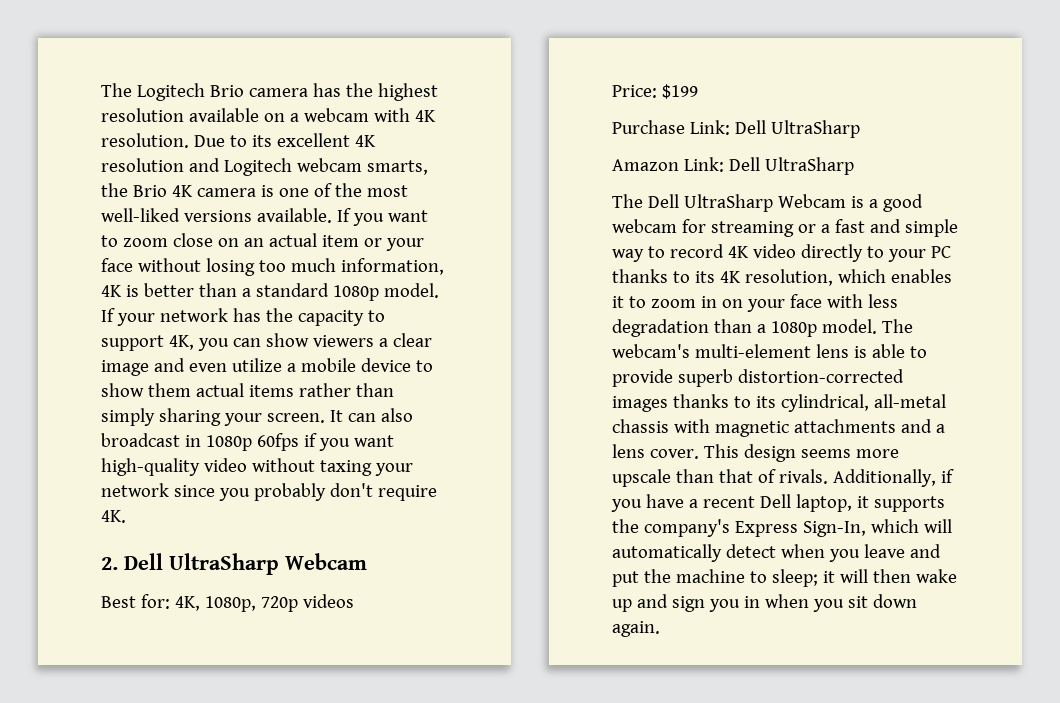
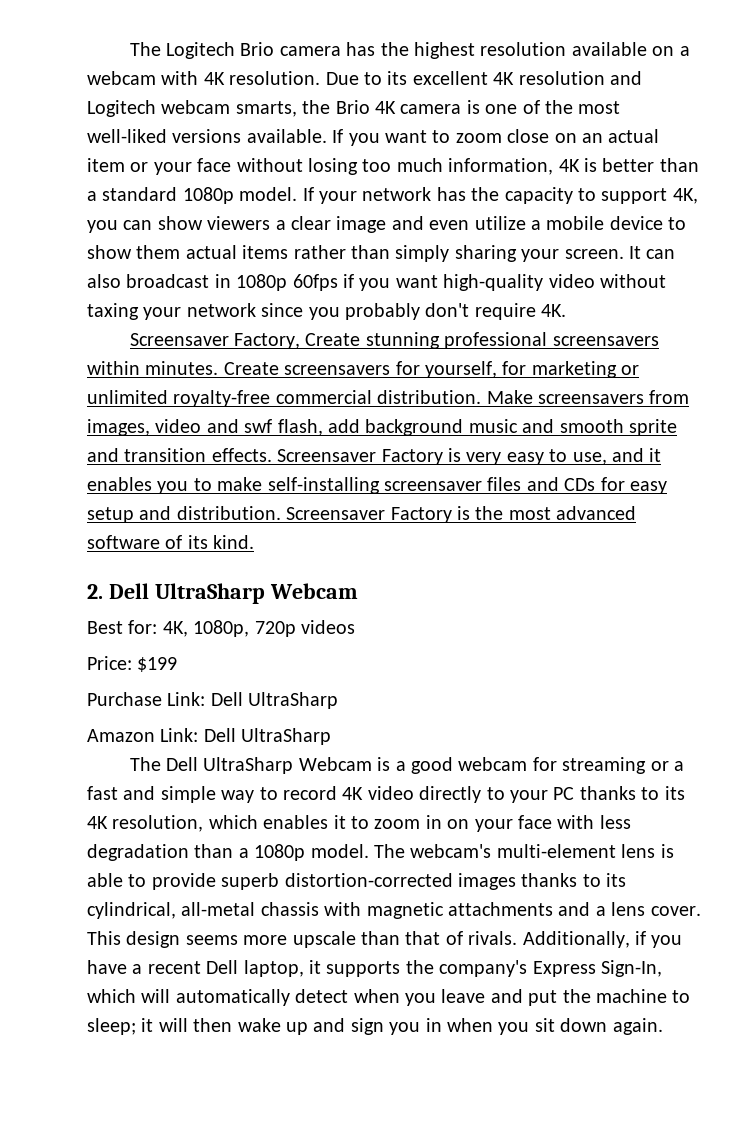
(126, 516) none -> [129,332,659,349] [87,361,640,378] [87,390,690,407] [87,419,677,436] [87,448,662,465] [87,477,667,494] [87,506,637,523] [87,535,255,549] // Screensaver Factory, Create stunning professional screensavers within minutes. Create screensavers for yourself, for marketing or unlimited royalty-free commercial distribution. Make screensavers from images, video and swf flash, add background music and smooth sprite and transition effects. Screensaver Factory is very easy to use, and it enables you to make self-installing screensaver files and CDs for easy setup and distribution. Screensaver Factory is the most advanced software of its kind.

